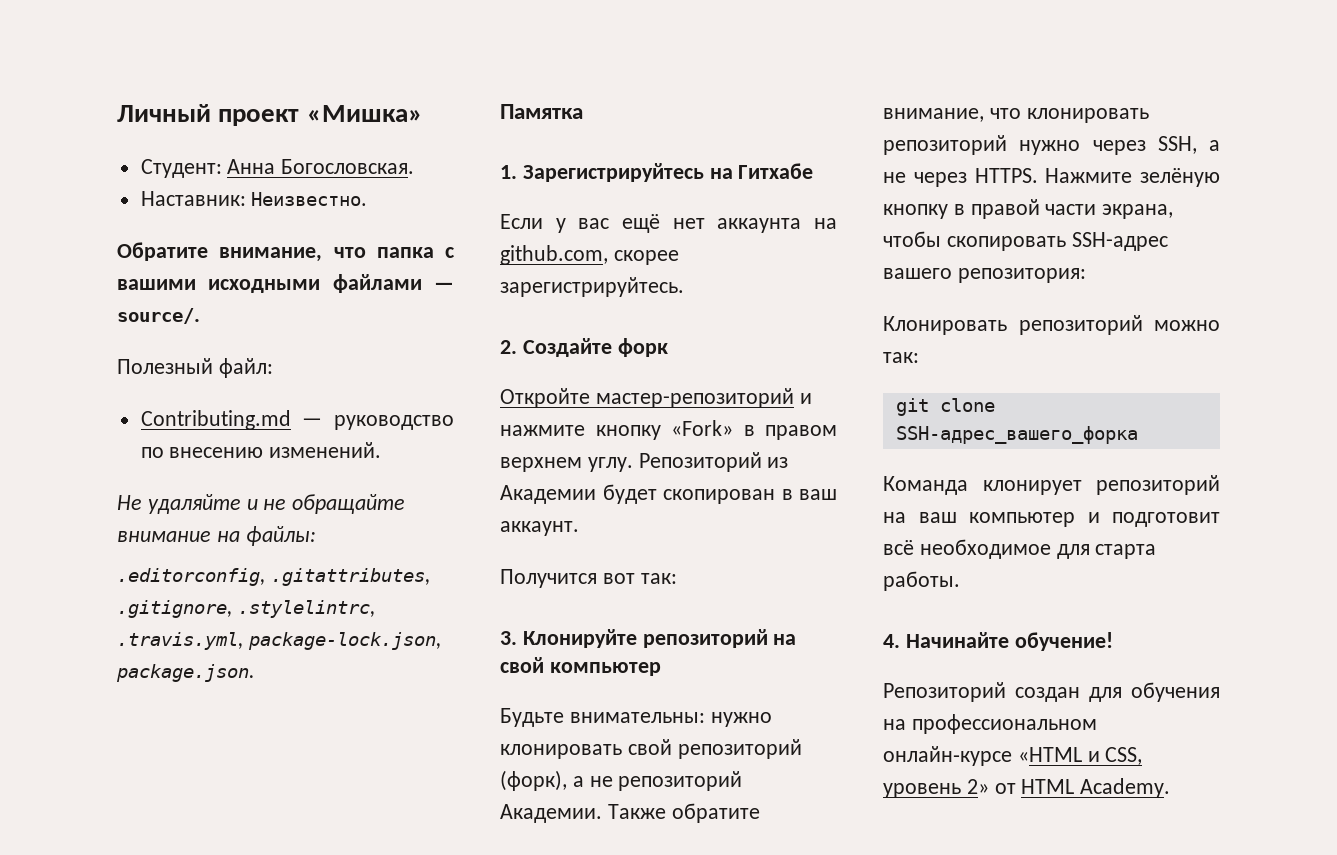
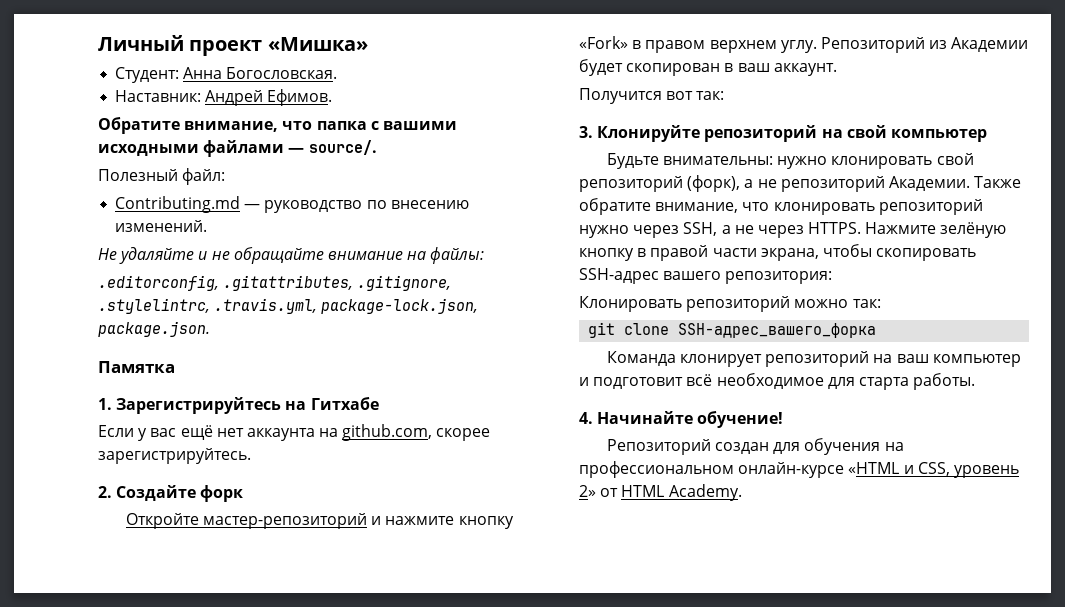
[251,192,368,206] Неизвестно. -> [205,89,333,106] Андрей Ефимов.

